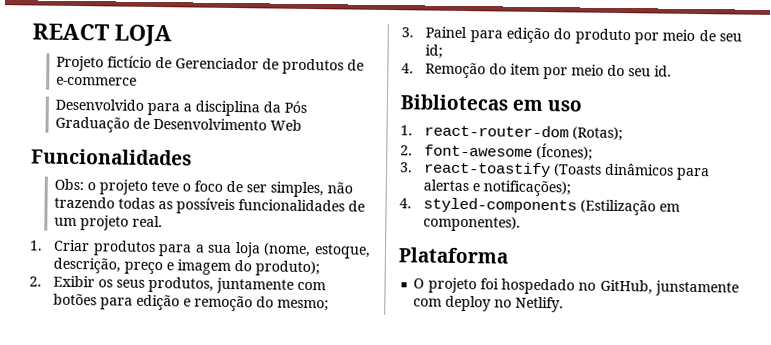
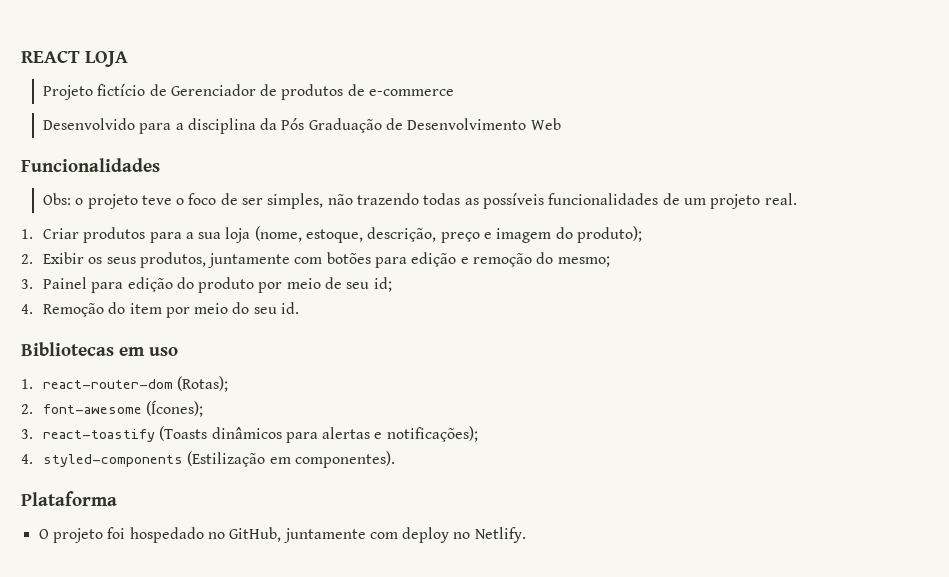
[655,280,739,297] junstamente -> [283,528,366,543] juntamente

